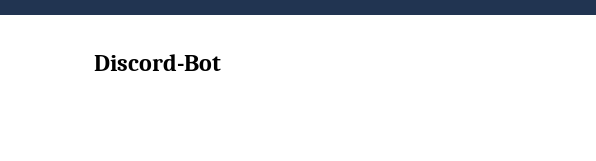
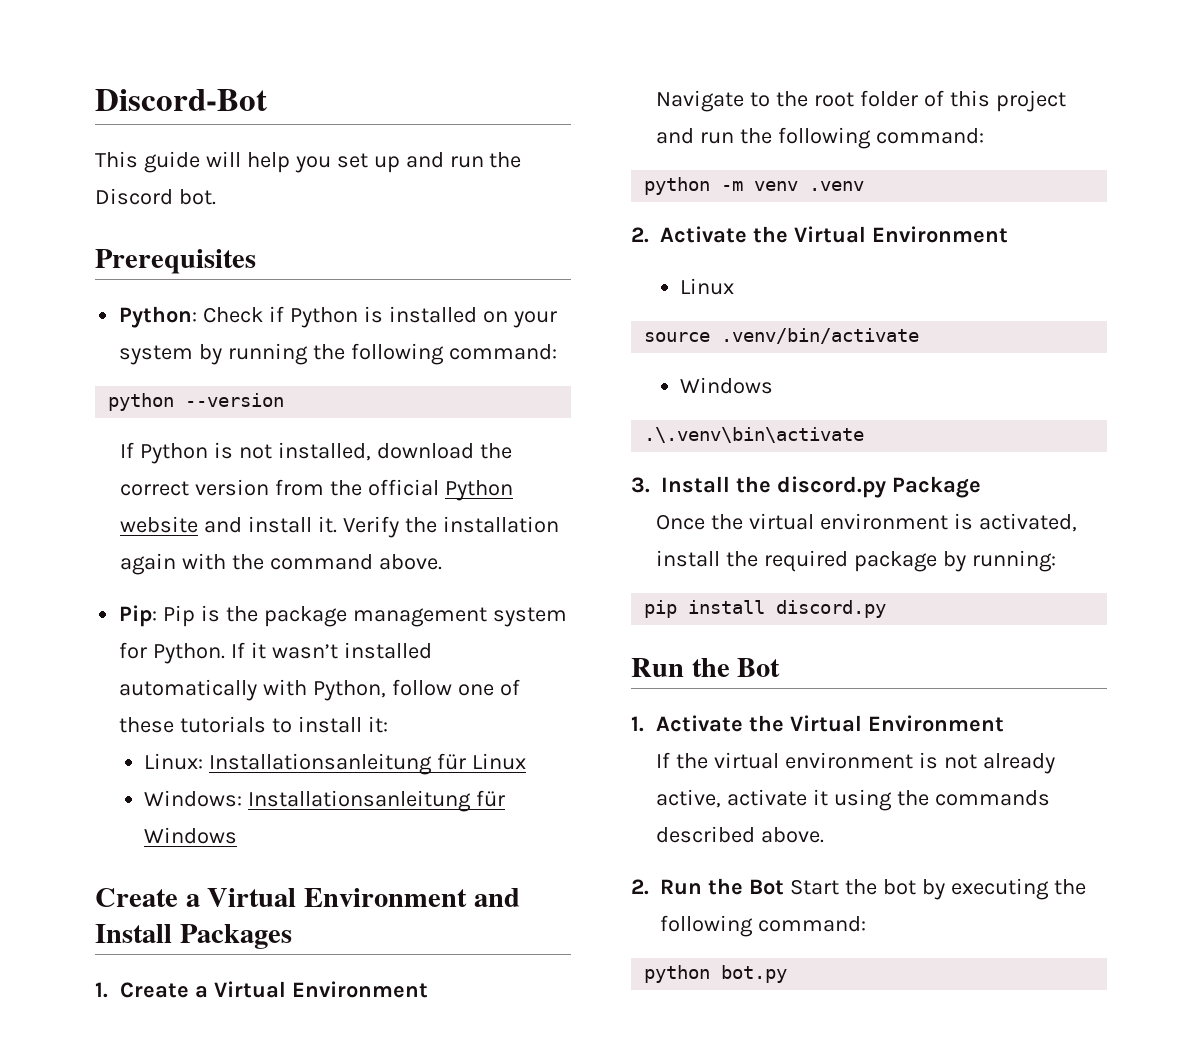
(221, 62) none -> [95,151,522,173] [95,188,216,205] [95,249,256,274] [119,306,557,328] [119,343,557,365] [108,393,285,411] [120,442,512,464] [120,479,513,501] [120,516,559,538] [120,553,442,575] [119,605,567,627] [119,642,432,664] [119,679,520,701] [119,716,388,733] [144,753,527,775] [144,790,506,812] [144,827,238,844] [95,888,520,907] [95,924,292,949] [95,981,429,998] [656,90,1066,112] [656,127,984,149] [644,177,865,195] [631,226,1008,243] [680,278,735,295] [644,328,920,344] [680,377,774,394] [644,427,865,443] [631,476,981,498] [656,513,1077,532] [656,550,1056,572] [644,600,887,618] [631,658,781,677] [631,715,1005,732] [656,752,1055,774] [656,789,1050,811] [656,826,825,843] [631,878,1086,900] [660,915,866,937] [644,965,788,983] // This guide will help you set up and run the Discord bot. // Prerequisites // Python: Check if Python is installed on your system by running the following command: // python --version // If Python is not installed, download the correct version from the official Python website and install it. Verify the installation again with the command above. // Pip: Pip is the package management system for Python. If it wasn’t installed automatically with Python, follow one of these tutorials to install it: // Linux: Installationsanleitung für Linux // Windows: Installationsanleitung für Windows // Create a Virtual Environment and Install Packages // 1. Create a Virtual Environment // Navigate to the root folder of this project and run the following command: // python -m venv .venv // 2. Activate the Virtual Environment // Linux // source .venv/bin/activate // Windows // .\.venv\bin\activate // 3. Install the discord.py Package // Once the virtual environment is activated, install the required package by running: // pip install discord.py // Run the Bot // 1. Activate the Virtual Environment // If the virtual environment is not already active, activate it using the commands described above. // 2. Run the Bot Start the bot by executing the following command: // python bot.py

